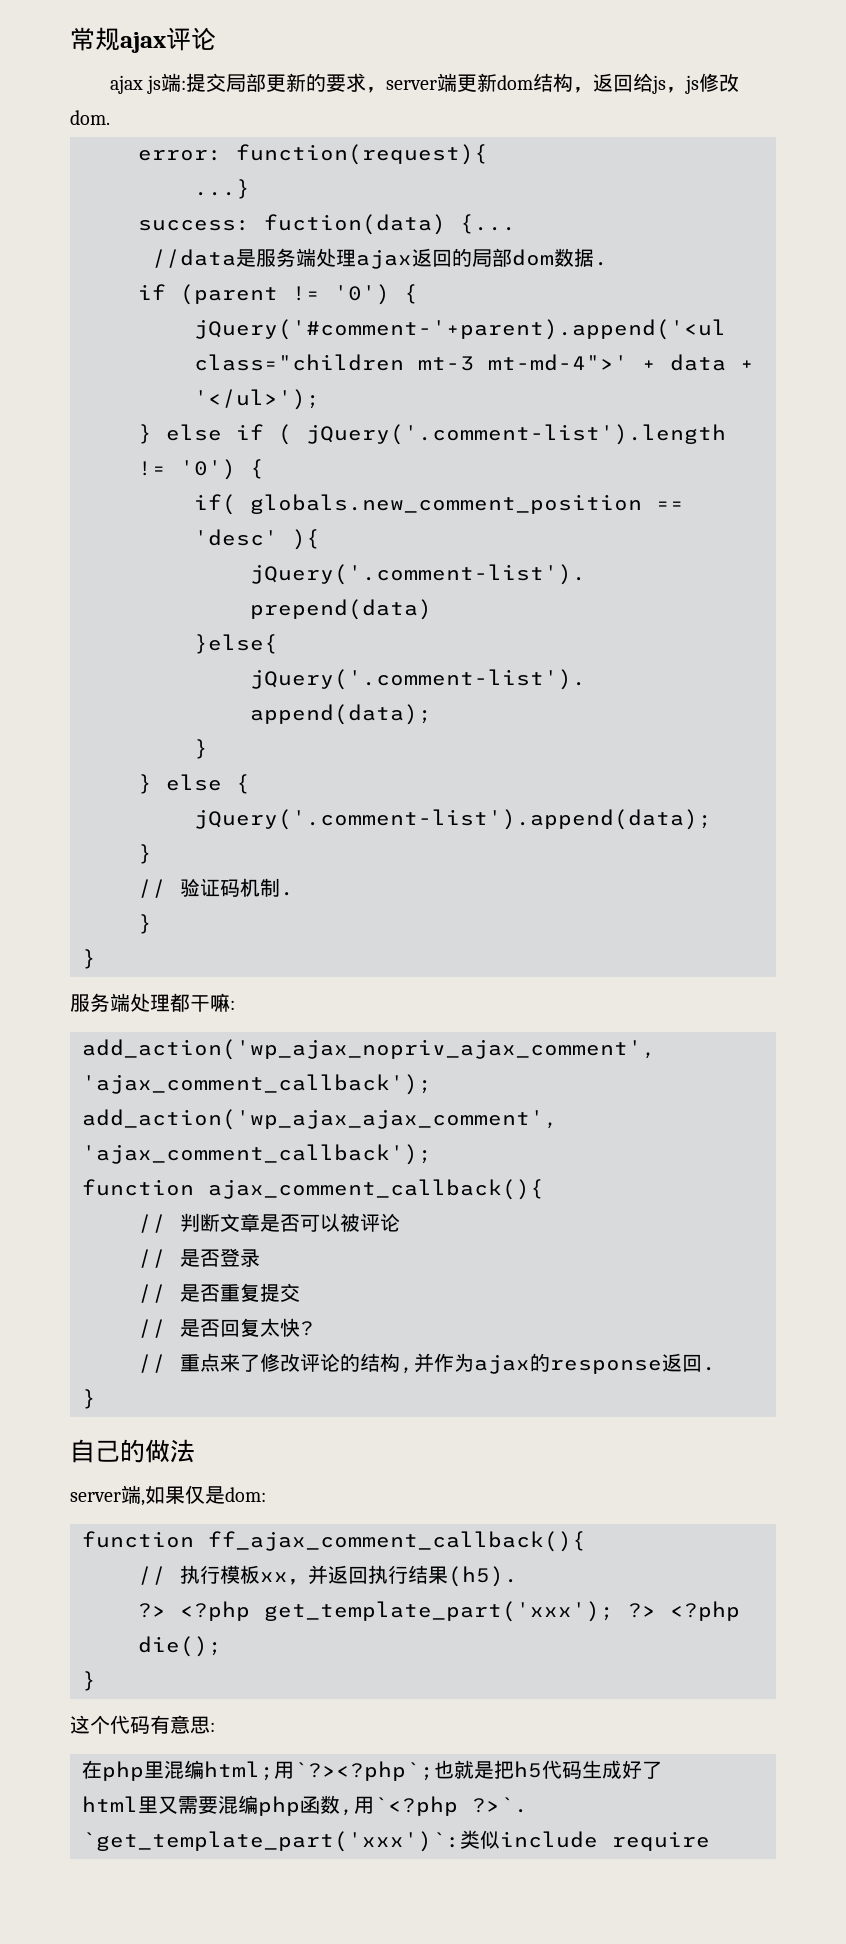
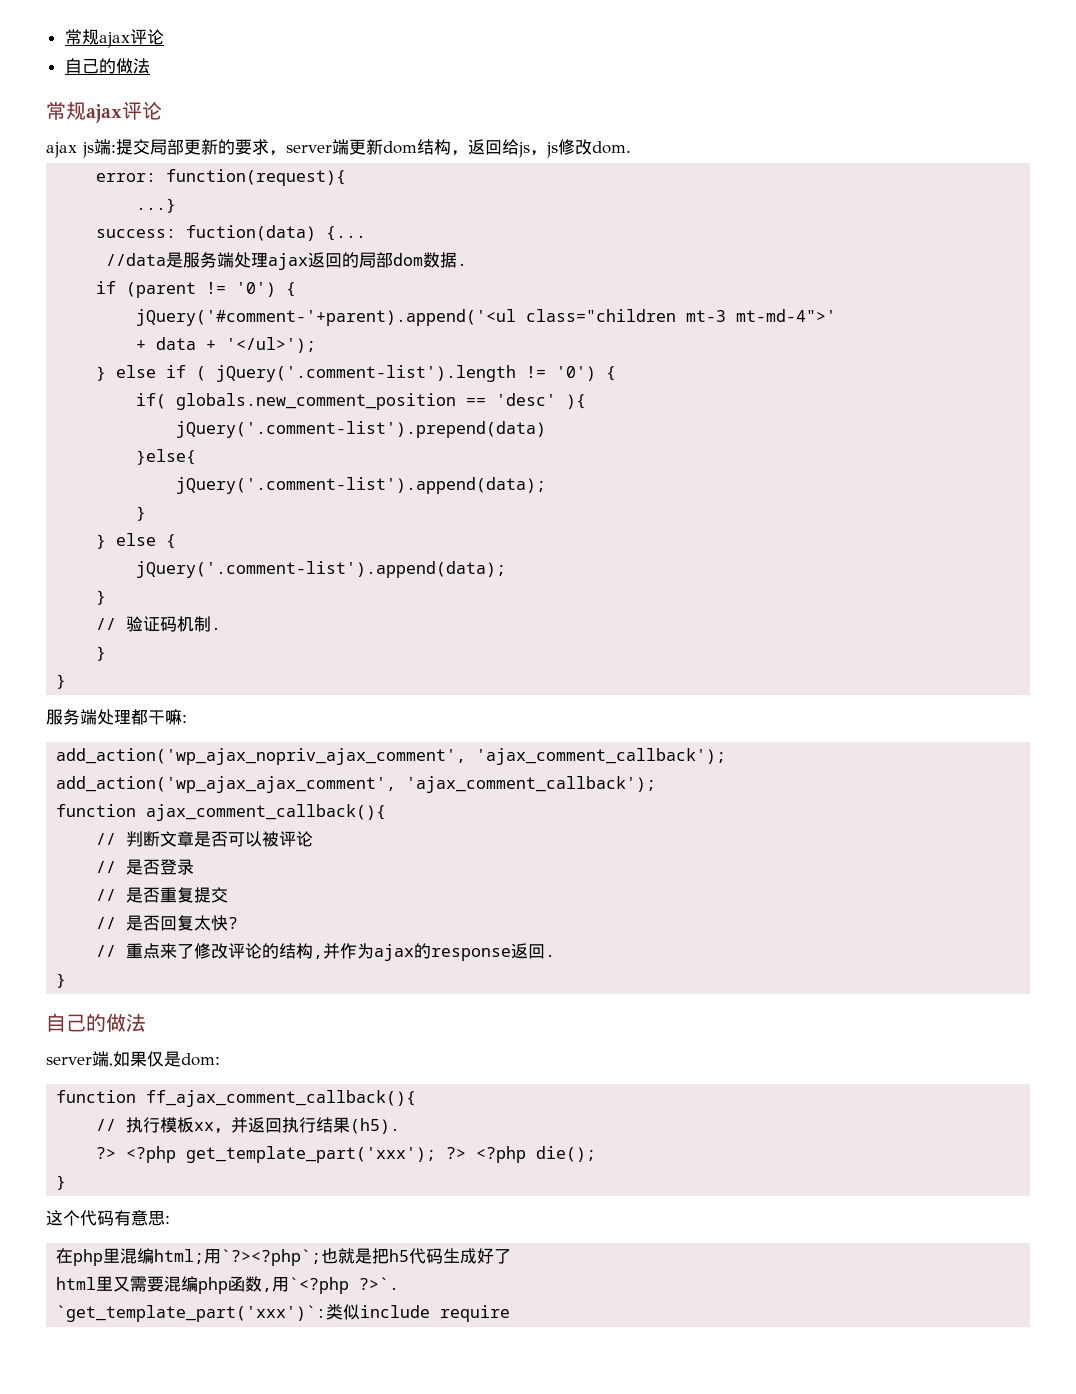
[70,27,216,53] 常规ajax评论 -> [64,29,164,48] [64,58,150,74] [46,101,162,123] 常规ajax评论 // 自己的做法 // 常规ajax评论
(628, 362) none -> (837, 315) //

